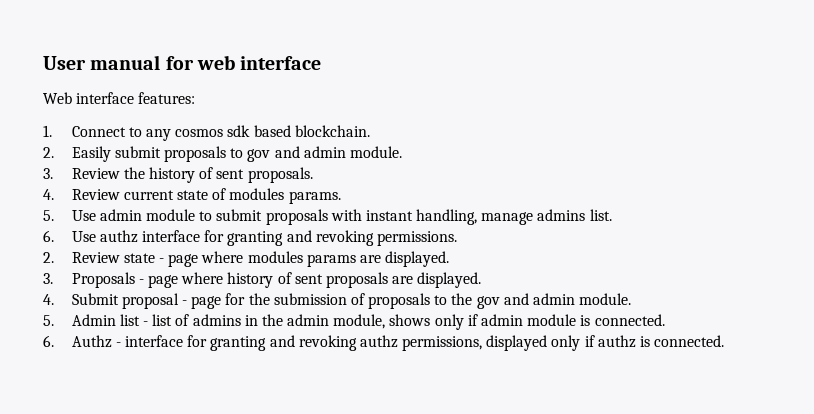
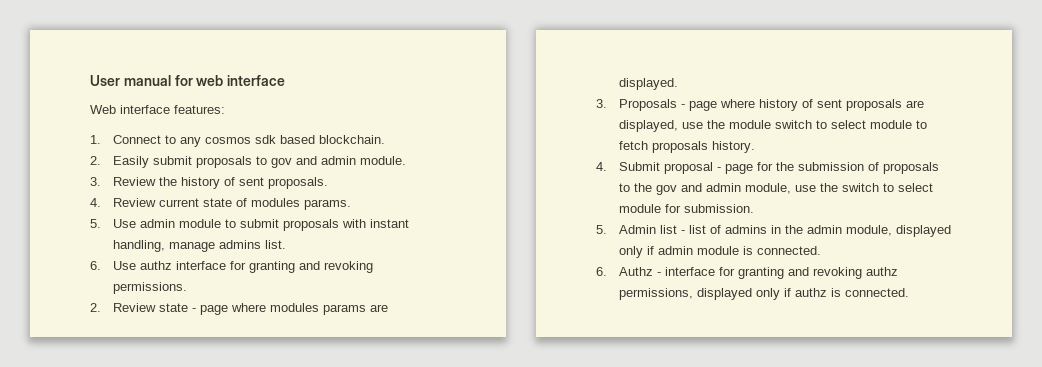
[417,272,482,288] displayed. -> [618,120,927,132] [618,141,755,153] displayed, use the module switch to select module to fetch proposals history.
[579,293,632,305] module. -> [744,183,933,194] [618,204,754,213] module, use the switch to select module for submission.
[389,314,431,326] shows -> [895,225,951,237] displayed

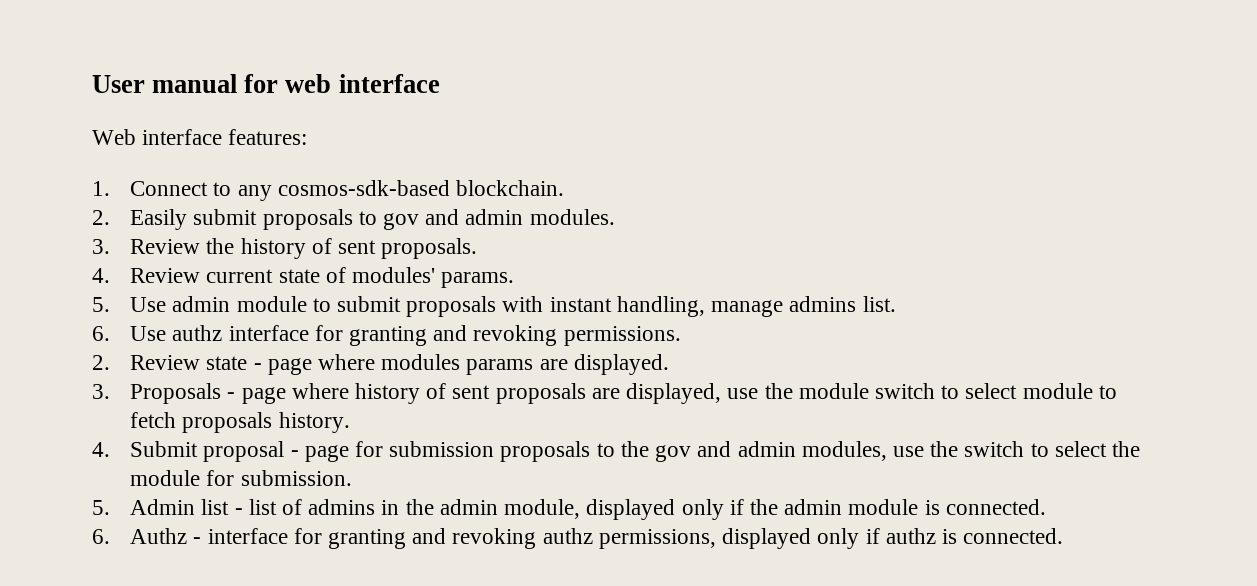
[204,135,315,144] cosmos sdk based -> [277,180,450,196] cosmos-sdk-based
[359,156,406,165] module. -> [529,209,615,225] modules.
[250,198,300,207] modules -> [352,267,436,283] modules'
[775,162,879,171] the submission of -> [389,441,495,457] submission
[744,183,791,194] module, -> [801,441,887,461] modules,
(933, 187) none -> [1111,441,1140,457] the
(654, 250) none -> [749,499,778,515] the

